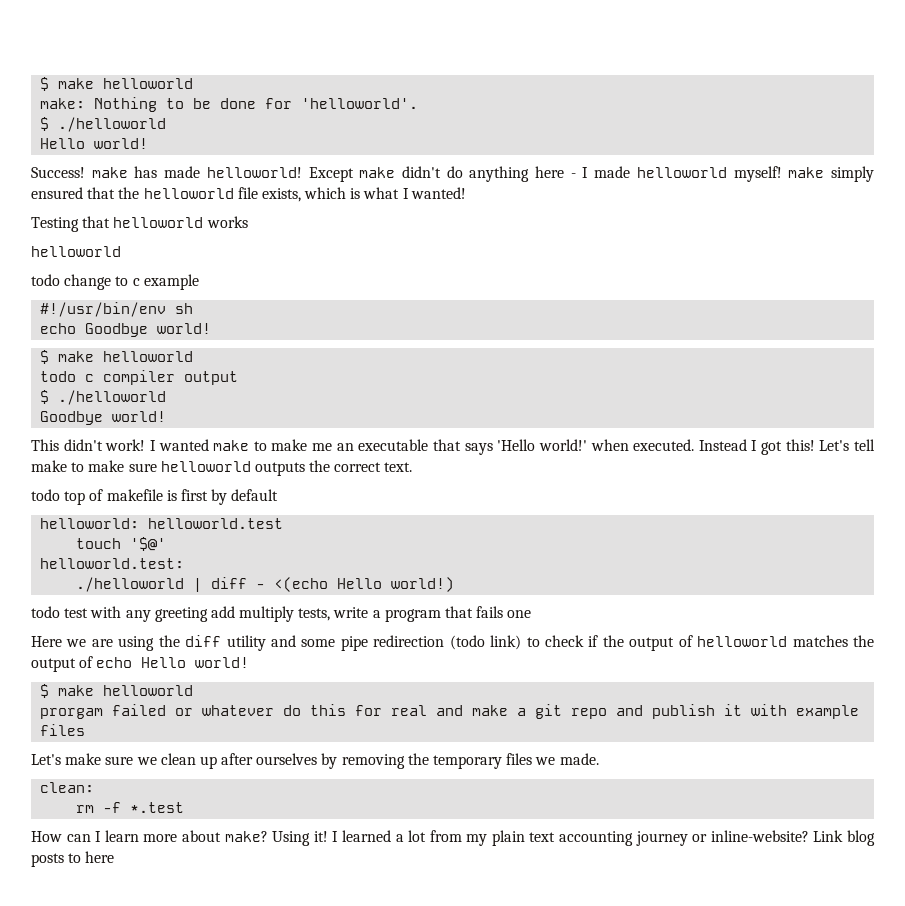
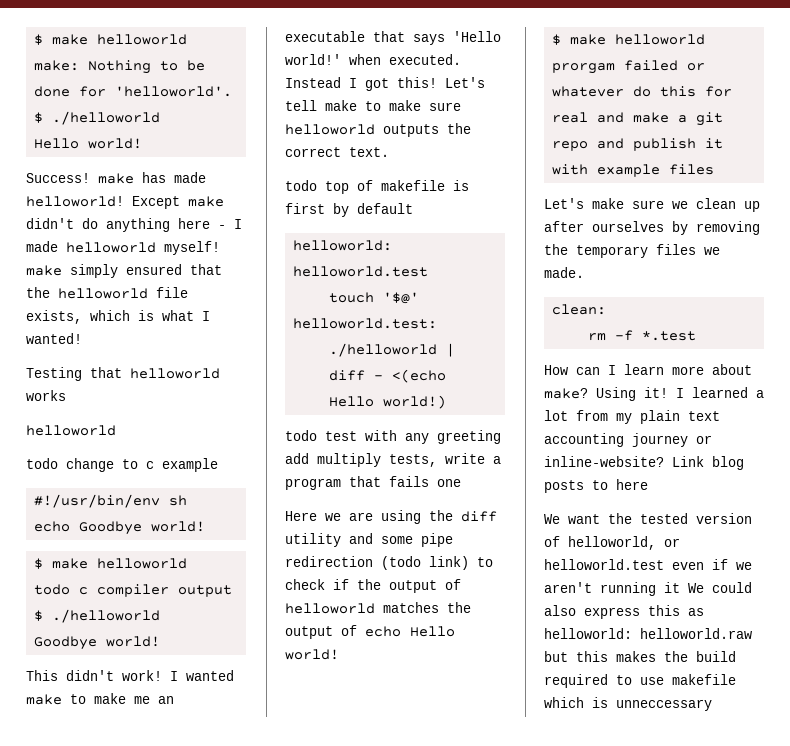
(115, 857) none -> [544,513,752,524] [544,536,680,550] [544,559,752,570] [544,582,752,596] [544,605,704,619] [544,628,752,639] [544,651,736,662] [544,674,736,688] [544,697,712,711] // We want the tested version of helloworld, or helloworld.test even if we aren't running it We could also express this as helloworld: helloworld.raw but this makes the build required to use makefile which is unneccessary

